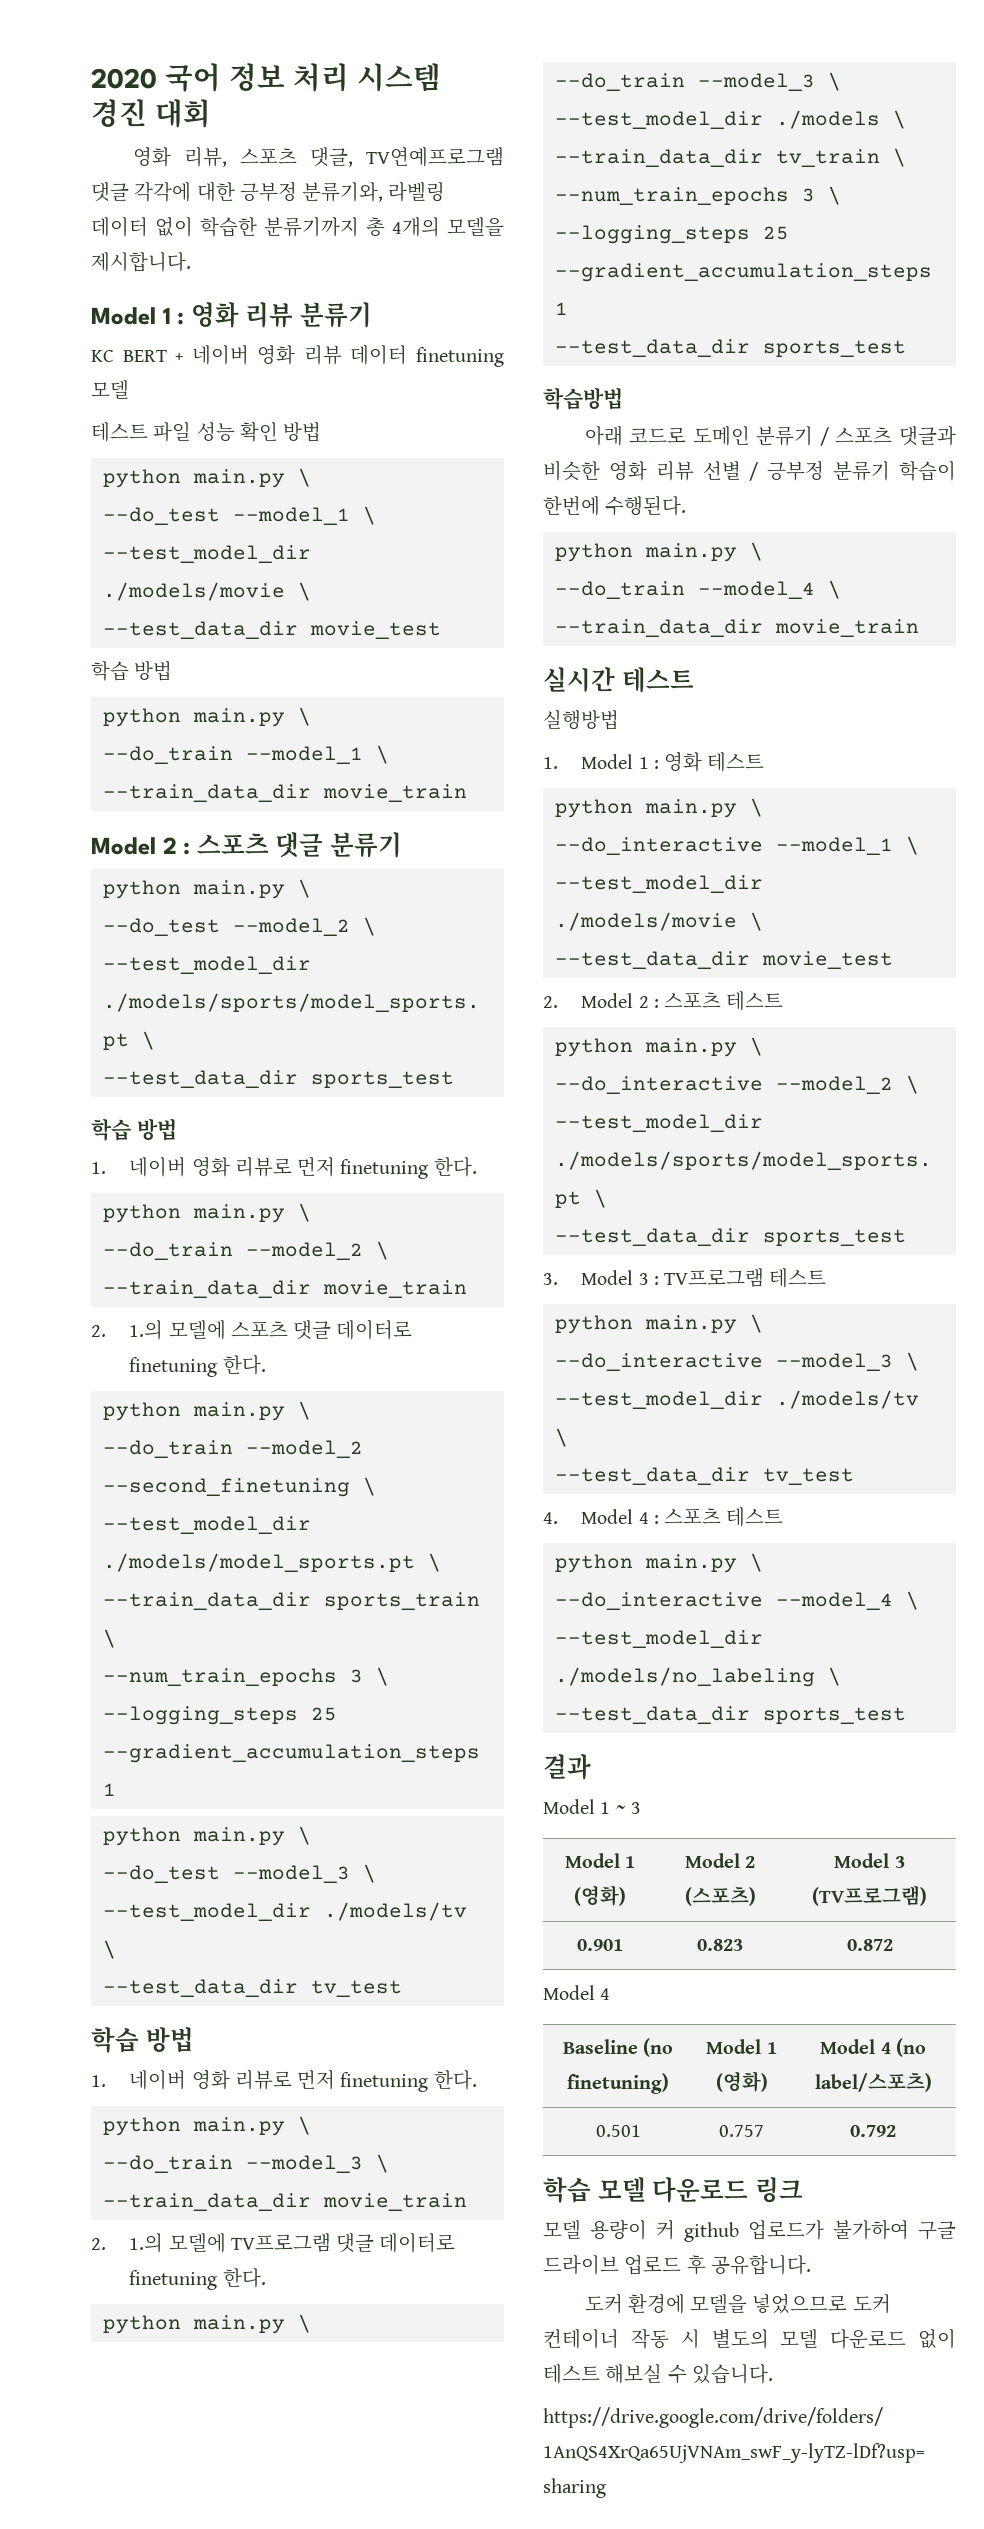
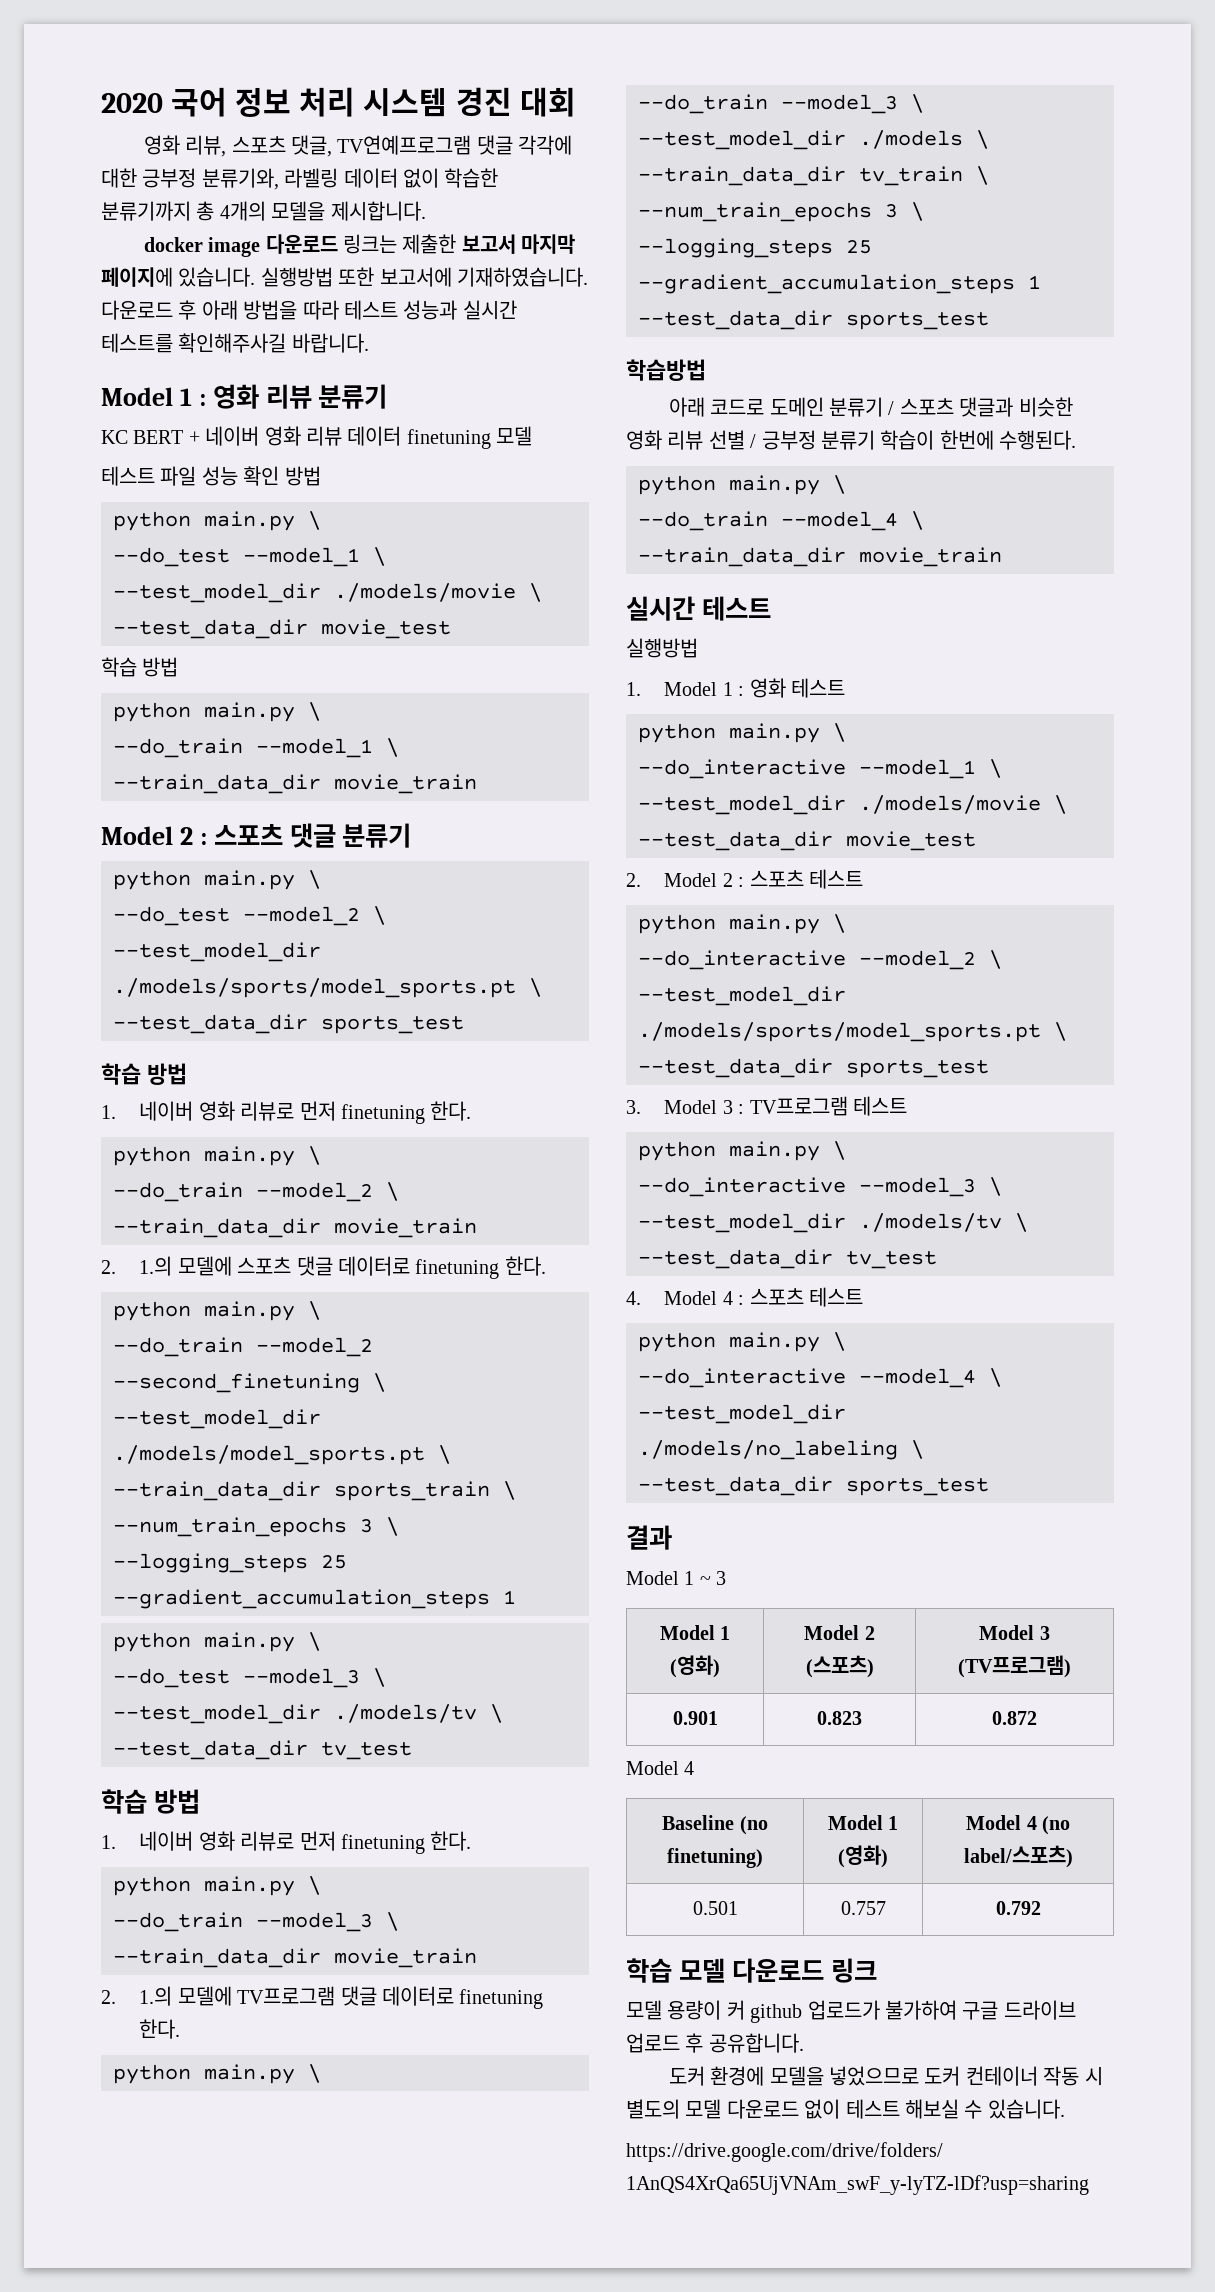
(191, 262) none -> [143,234,576,257] [101,267,588,287] [101,300,517,320] [101,333,369,353] // docker image 다운로드 링크는 제출한 보고서 마지막 페이지에 있습니다. 실행방법 또한 보고서에 기재하였습니다. 다운로드 후 아래 방법을 따라 테스트 성능과 실시간 테스트를 확인해주사길 바랍니다.

